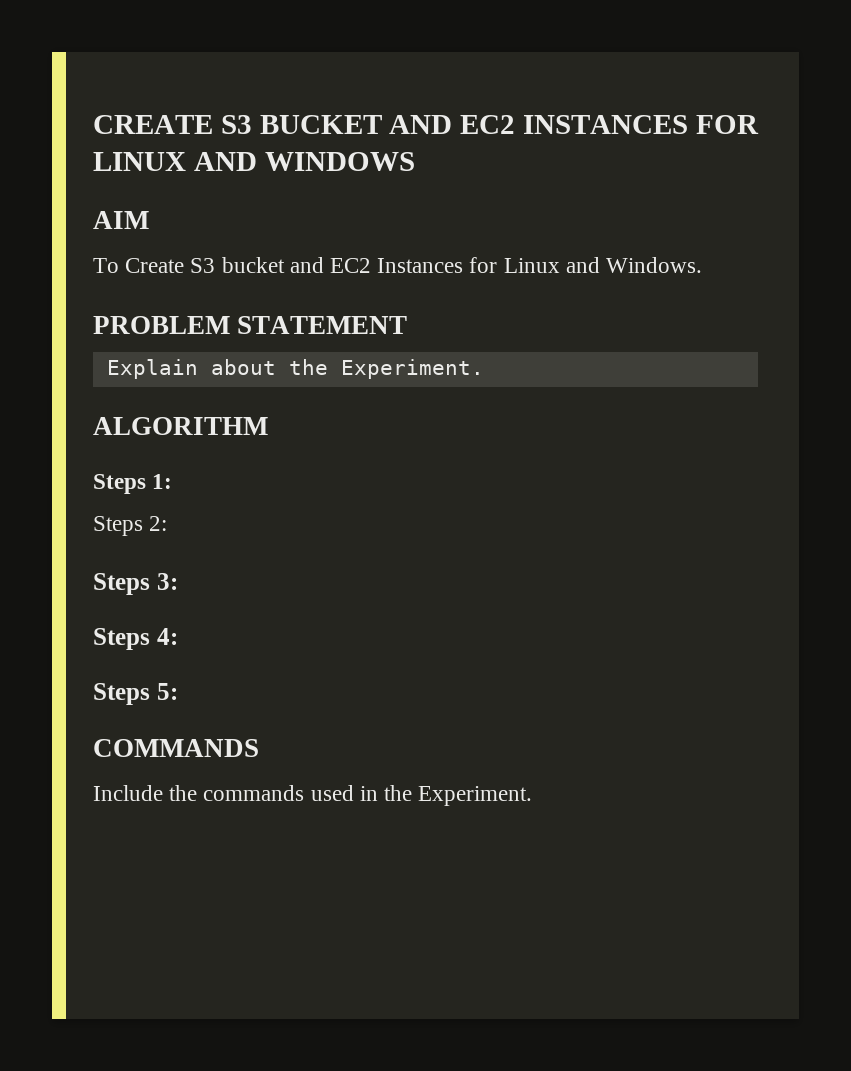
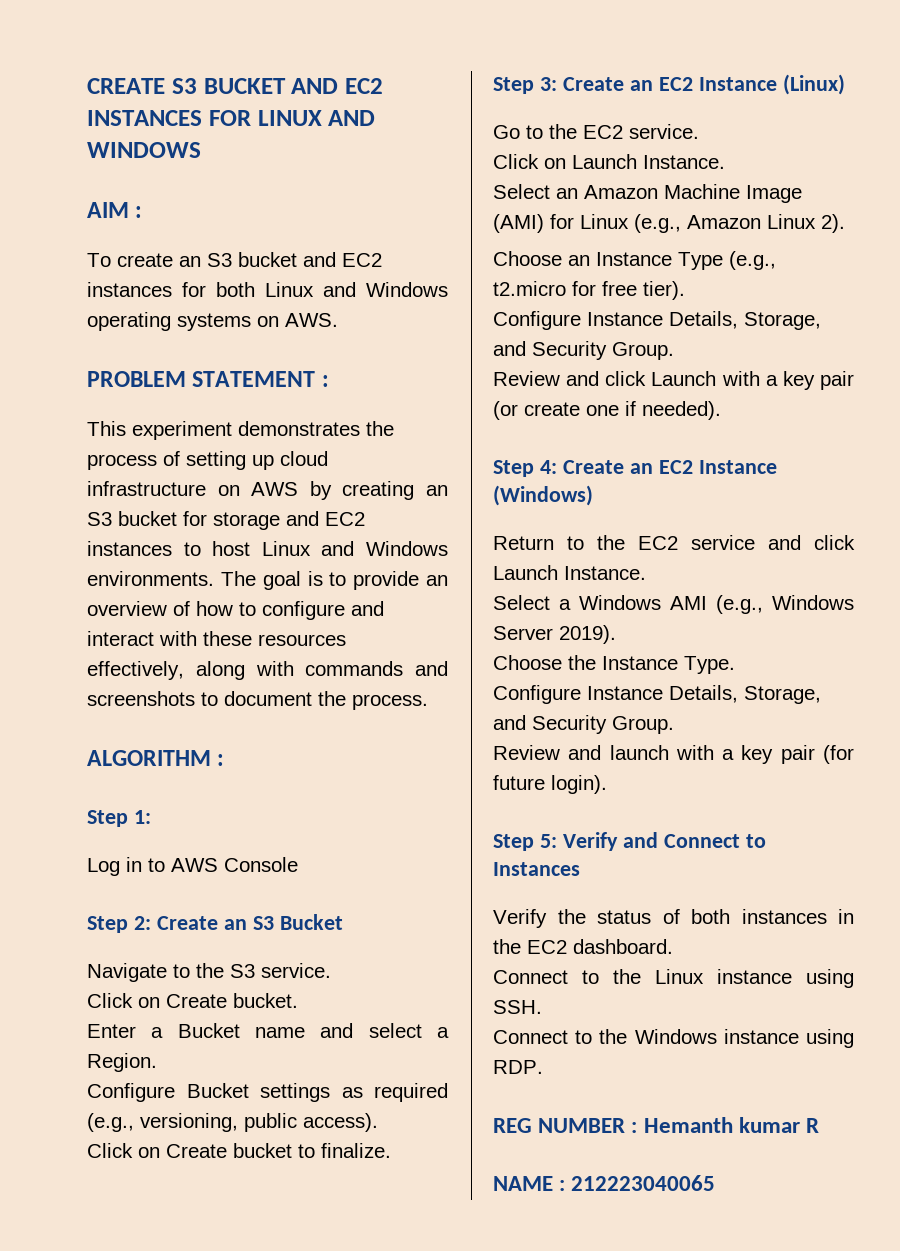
(149, 220) none -> [135,206,143,218] :
[125,258,185,273] Create -> [117,253,201,267] create an
[377,257,703,273] [93,316,408,334] [106,359,484,379] Instances for Linux and Windows. // PROBLEM STATEMENT // Explain about the Experiment. -> [87,282,448,297] [87,312,338,331] [87,371,329,387] [87,421,394,440] [87,451,328,470] [87,481,448,500] [87,511,365,530] [87,541,448,556] [87,571,448,590] [87,601,384,620] [87,631,346,646] [87,661,448,680] [87,691,428,710] instances for both Linux and Windows operating systems on AWS. // PROBLEM STATEMENT : // This experiment demonstrates the process of setting up cloud infrastructure on AWS by creating an S3 bucket for storage and EC2 instances to host Linux and Windows environments. The goal is to provide an overview of how to configure and interact with these resources effectively, along with commands and screenshots to document the process.
[93,474,146,494] // Steps -> [217,754,225,766] [87,810,128,827] : // Step
[93,516,168,536] [93,573,178,595] [93,628,178,650] [93,683,178,705] [93,739,259,757] [93,785,533,806] Steps 2: // Steps 3: // Steps 4: // Steps 5: // COMMANDS // Include the commands used in the Experiment. -> [87,857,298,876] [87,914,343,933] [87,963,331,982] [87,993,298,1008] [87,1023,449,1038] [87,1053,157,1072] [87,1083,448,1102] [87,1113,378,1132] [87,1143,391,1158] [493,74,845,95] [493,124,699,139] [493,154,725,169] [493,184,802,203] [493,214,845,233] [493,251,776,270] [493,281,685,300] [493,311,821,330] [493,341,674,360] [493,371,854,390] [493,401,721,420] [493,460,777,477] [493,485,593,506] [493,535,855,550] [493,565,646,580] [493,595,854,614] [493,625,616,644] [493,655,735,674] [493,685,821,704] [493,715,674,734] [493,745,854,764] [493,775,607,794] [493,832,766,851] [493,862,580,876] [493,909,854,928] [493,939,673,954] [493,969,854,988] [493,1000,542,1014] [493,1029,854,1048] [493,1060,543,1074] [493,1117,820,1133] [493,1175,716,1191] Log in to AWS Console // Step 2: Create an S3 Bucket // Navigate to the S3 service. // Click on Create bucket. // Enter a Bucket name and select a Region. // Configure Bucket settings as required (e.g., versioning, public access). // Click on Create bucket to finalize. // Step 3: Create an EC2 Instance (Linux) // Go to the EC2 service. // Click on Launch Instance. // Select an Amazon Machine Image (AMI) for Linux (e.g., Amazon Linux 2). // Choose an Instance Type (e.g., t2.micro for free tier). // Configure Instance Details, Storage, and Security Group. // Review and click Launch with a key pair (or create one if needed). // Step 4: Create an EC2 Instance (Windows) // Return to the EC2 service and click Launch Instance. // Select a Windows AMI (e.g., Windows Server 2019). // Choose the Instance Type. // Configure Instance Details, Storage, and Security Group. // Review and launch with a key pair (for future login). // Step 5: Verify and Connect to Instances // Verify the status of both instances in the EC2 dashboard. // Connect to the Linux instance using SSH. // Connect to the Windows instance using RDP. // REG NUMBER : Hemanth kumar R // NAME : 212223040065

